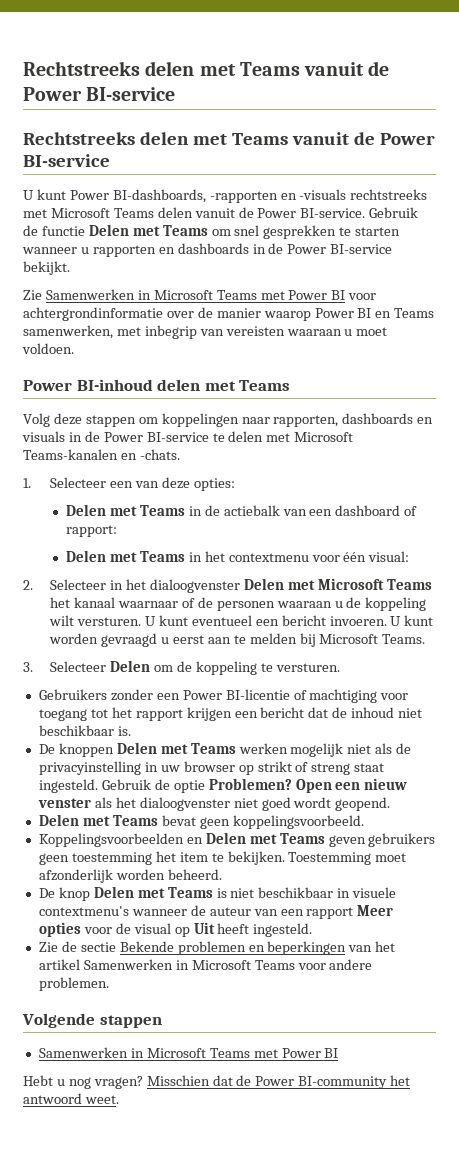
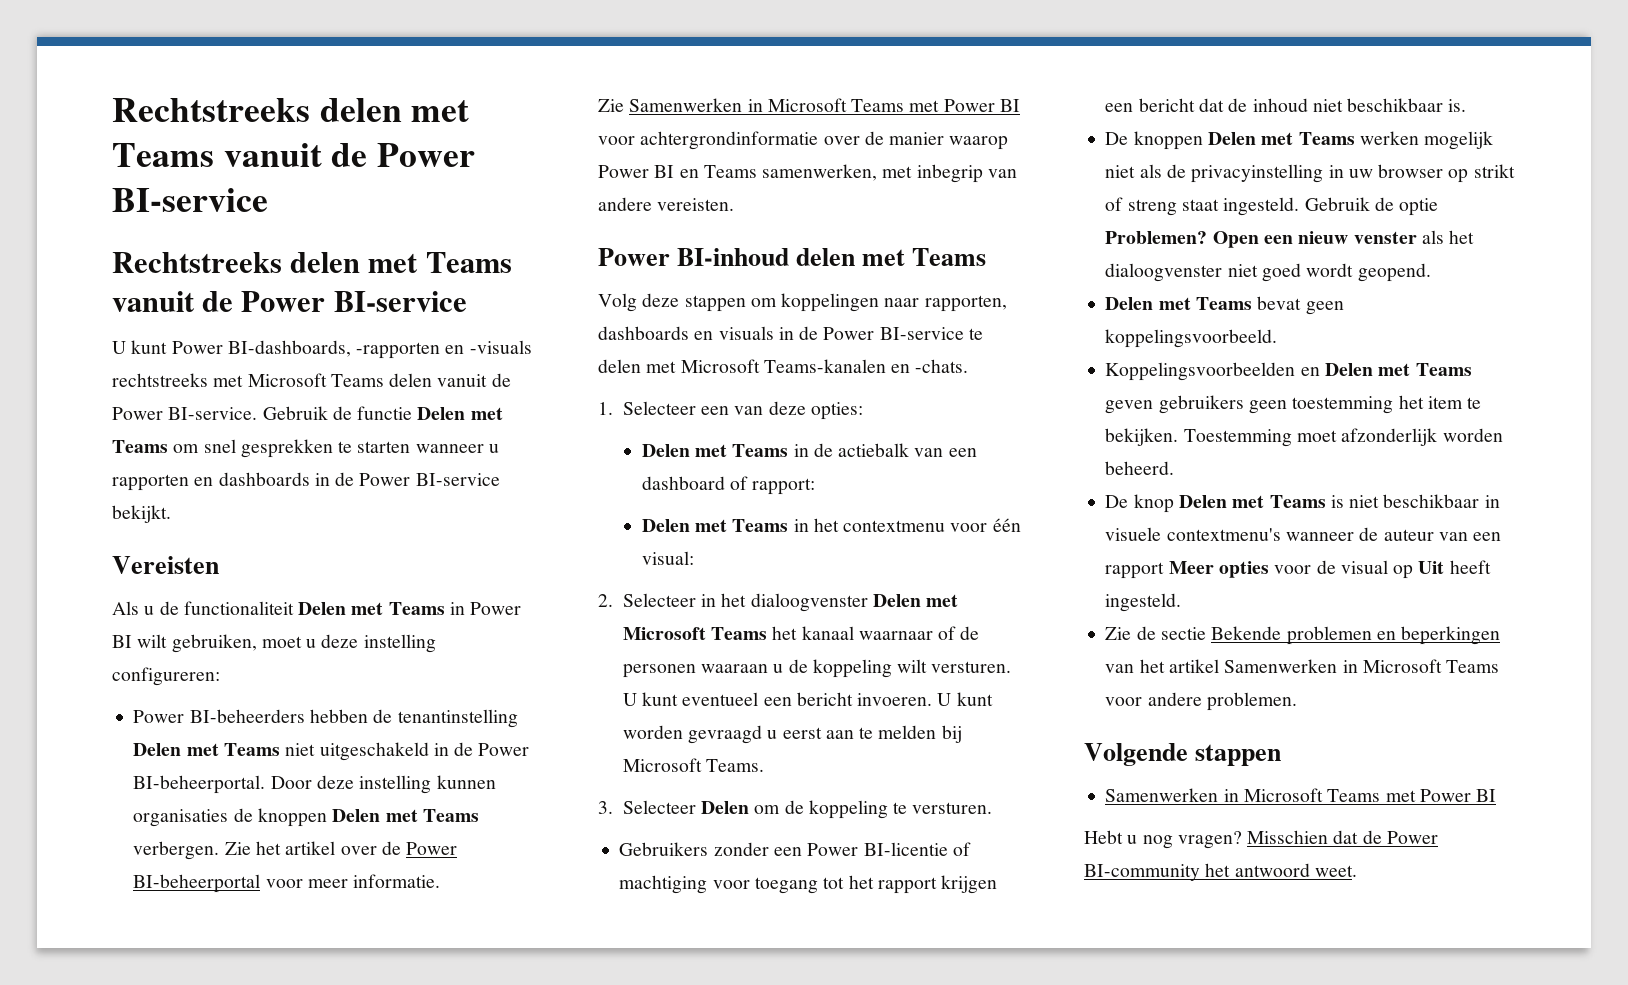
(70, 268) none -> [112,556,219,574] [112,601,522,615] [112,634,436,653] [112,667,220,686] [133,709,518,728] [133,742,530,761] [133,775,496,794] [133,808,479,827] [133,841,458,860] [133,874,441,893] // Vereisten // Als u de functionaliteit Delen met Teams in Power BI wilt gebruiken, moet u deze instelling configureren: // Power BI-beheerders hebben de tenantinstelling Delen met Teams niet uitgeschakeld in de Power BI-beheerportal. Door deze instelling kunnen organisaties de knoppen Delen met Teams verbergen. Zie het artikel over de Power BI-beheerportal voor meer informatie.
[225,326,388,336] [22,343,74,354] vereisten waaraan u moet voldoen. -> [598,197,735,211] andere vereisten.

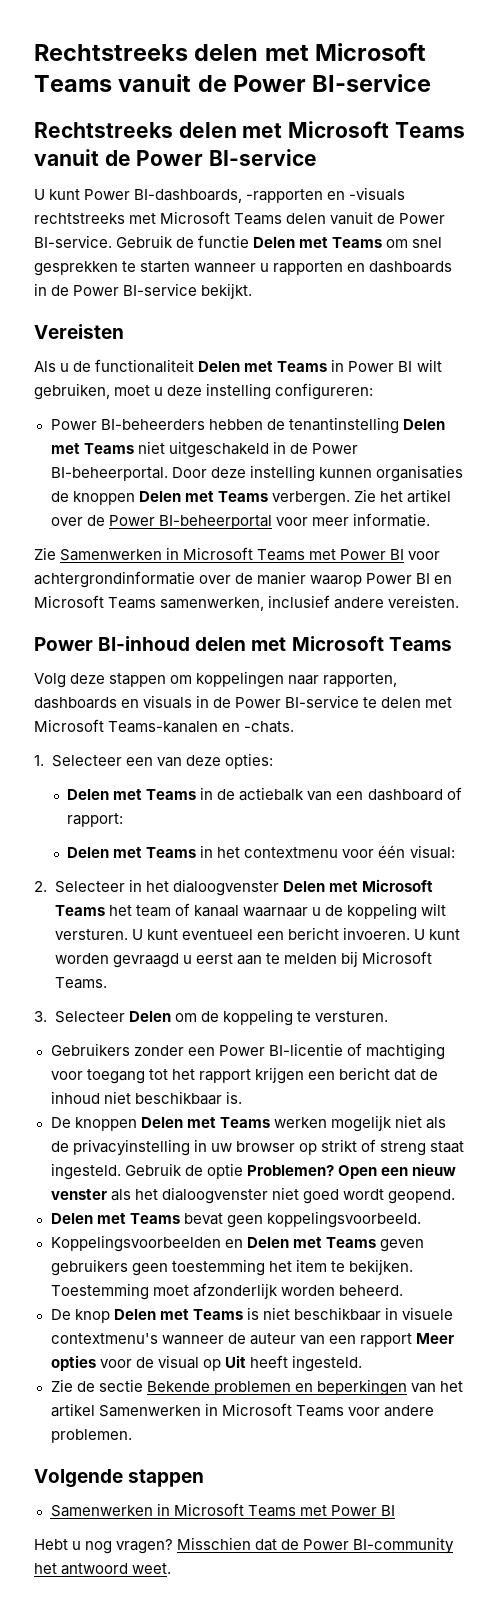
[112,98,470,122] Rechtstreeks delen met -> [34,43,427,61] Rechtstreeks delen met Microsoft
(419, 263) none -> [288,121,390,138] Microsoft
(699, 173) none -> [34,595,104,608] Microsoft
[882,164,1017,183] met inbegrip van -> [268,595,331,608] inclusief
(906, 257) none -> [291,636,384,651] Microsoft
[801,626,980,640] [622,664,769,678] kanaal waarnaar of de personen waaraan -> [135,903,308,917] team of kanaal waarnaar

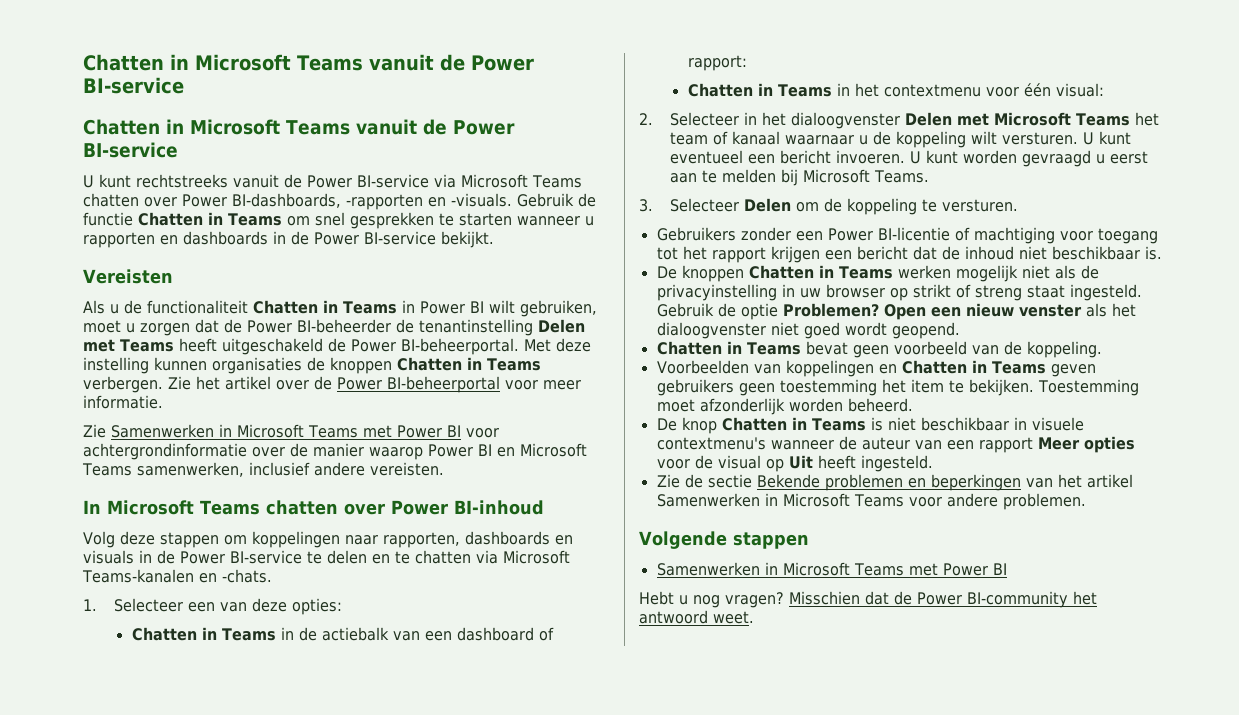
[34,43,427,61] [34,74,432,92] [34,122,283,138] Rechtstreeks delen met Microsoft Teams vanuit de Power BI-service // Rechtstreeks delen met -> [83,54,534,71] [83,77,184,94] [83,119,184,135] Chatten in Microsoft Teams vanuit de Power BI-service // Chatten in
[84,187,406,203] [34,211,446,225] [34,235,112,248] Power BI-dashboards, -rapporten en -visuals rechtstreeks met Microsoft Teams delen vanuit de Power BI-service. -> [136,174,582,188] [83,193,512,210] rechtstreeks vanuit de Power BI-service via Microsoft Teams chatten over Power BI-dashboards, -rapporten en -visuals.
[253,237,329,248] Delen met -> [138,212,223,226] Chatten in
[198,361,274,372] Delen met -> [253,300,338,314] Chatten in
[167,383,374,400] [50,419,263,430] deze instelling configureren: // Power BI-beheerders hebben -> [140,319,391,336] zorgen dat de Power BI-beheerder
[137,441,286,458] niet uitgeschakeld in -> [178,338,323,355] heeft uitgeschakeld
[171,467,207,478] Door -> [523,339,551,352] Met
[138,491,214,502] Delen met -> [397,357,482,371] Chatten in
[34,636,452,651] Power BI-inhoud delen met Microsoft Teams -> [83,500,544,515] In Microsoft Teams chatten over Power BI-inhoud
[425,697,453,708] met -> [372,550,498,564] en te chatten via
[67,789,143,800] Delen met -> [131,627,217,641] Chatten in
[67,847,143,858] Delen met -> [687,83,773,97] Chatten in
[140,1117,216,1128] Delen met -> [748,265,834,279] Chatten in
[50,1213,126,1224] Delen met -> [656,341,742,355] Chatten in
[266,1211,421,1228] [50,1235,322,1252] koppelingsvoorbeeld. // Koppelingsvoorbeelden en Delen met -> [893,341,1102,358] [656,360,987,377] voorbeeld van de koppeling. // Voorbeelden van koppelingen en Chatten in
[113,1309,189,1320] Delen met -> [721,417,807,431] Chatten in

